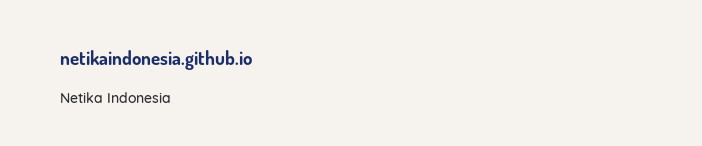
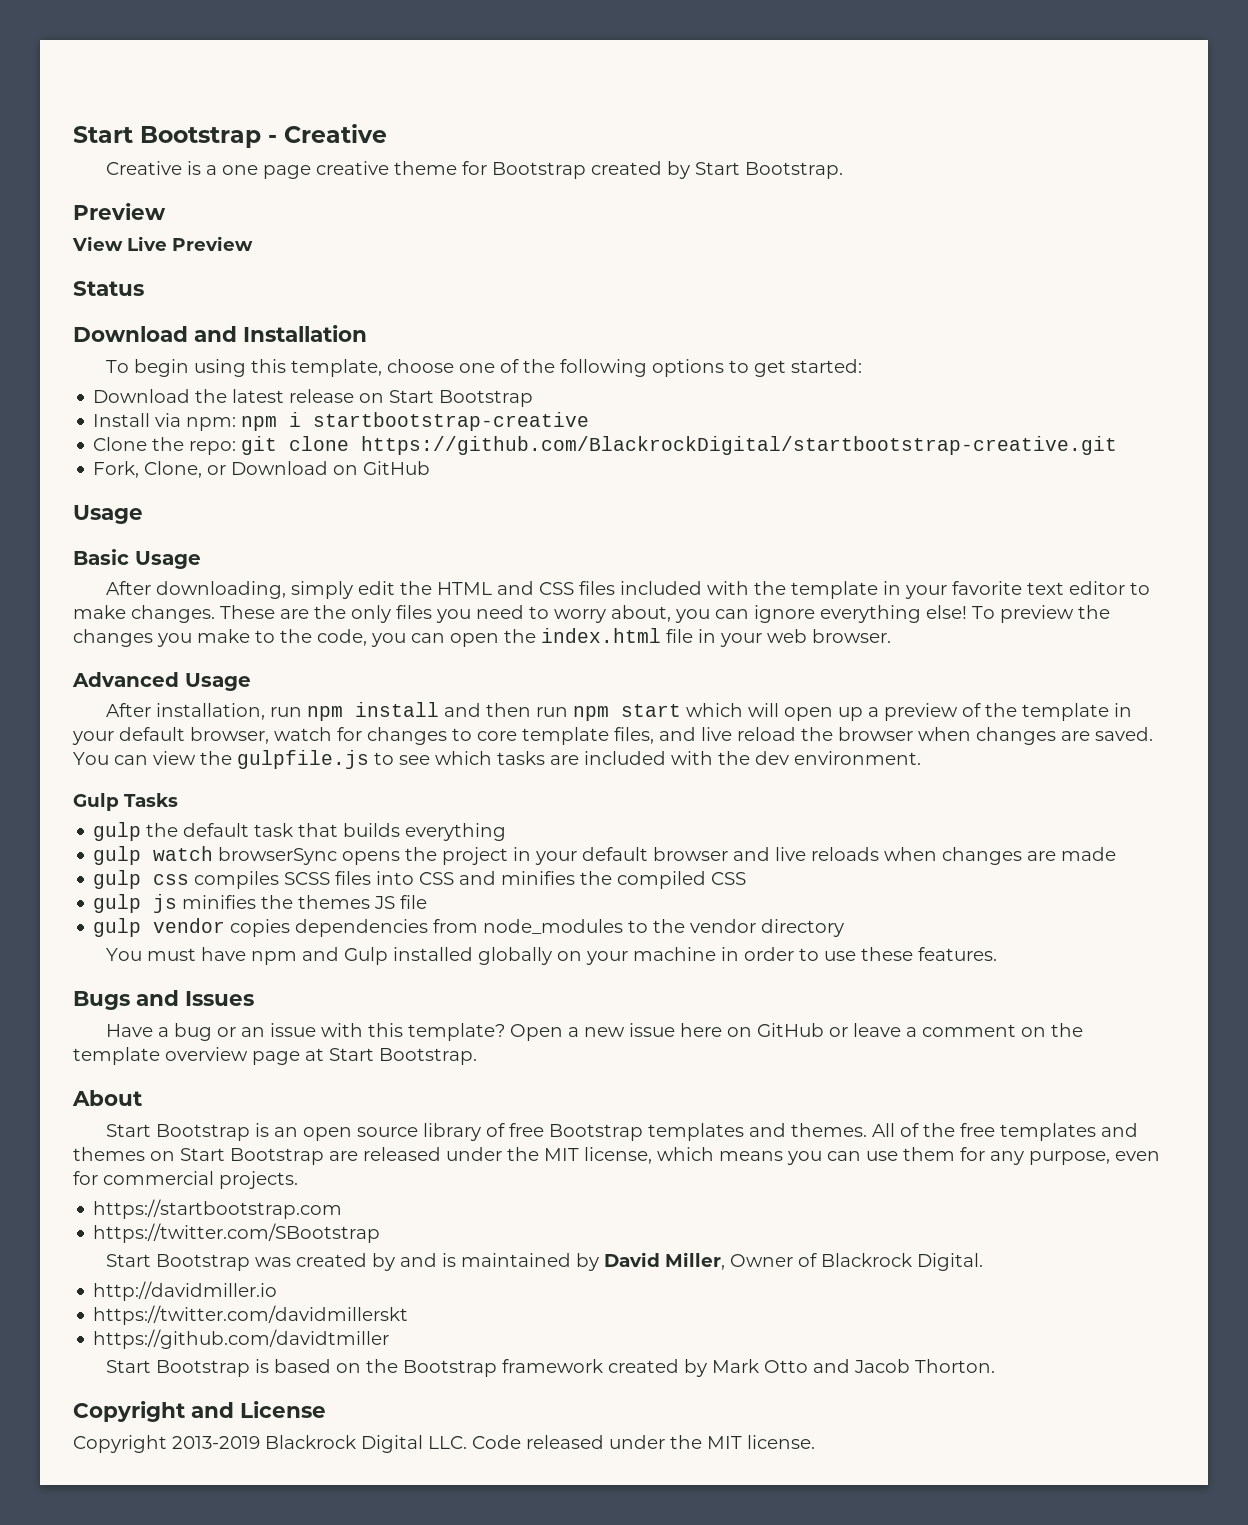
[60,50,252,70] [60,92,171,103] netikaindonesia.github.io // Netika Indonesia -> [73,124,387,148] [106,161,844,179] [73,203,166,220] [72,236,253,251] [73,281,144,296] [73,325,367,342] [106,359,863,377] [93,389,534,407] [93,412,590,431] [93,436,1118,455] [93,461,431,478] [73,505,143,524] [73,549,201,569] [106,581,1151,599] [73,605,1110,623] [73,628,891,647] [72,672,251,691] [106,702,1133,721] [72,727,1153,745] [73,750,921,769] [73,793,178,811] [93,822,507,841] [93,846,1117,865] [93,870,747,889] [93,894,428,913] [93,918,845,937] [106,947,998,965] [73,990,254,1010] [106,1023,1084,1041] [73,1047,477,1065] [72,1090,142,1106] [106,1123,1139,1141] [73,1147,1160,1165] [73,1171,298,1189] [93,1199,343,1219] [93,1223,381,1243] [106,1252,984,1271] [93,1281,278,1301] [93,1305,409,1325] [93,1329,390,1349] [106,1359,996,1377] [73,1401,326,1422] [73,1435,815,1453] Start Bootstrap - Creative // Creative is a one page creative theme for Bootstrap created by Start Bootstrap. // Preview // View Live Preview // Status // Download and Installation // To begin using this template, choose one of the following options to get started: // Download the latest release on Start Bootstrap // Install via npm: npm i startbootstrap-creative // Clone the repo: git clone https://github.com/BlackrockDigital/startbootstrap-creative.git // Fork, Clone, or Download on GitHub // Usage // Basic Usage // After downloading, simply edit the HTML and CSS files included with the template in your favorite text editor to make changes. These are the only files you need to worry about, you can ignore everything else! To preview the changes you make to the code, you can open the index.html file in your web browser. // Advanced Usage // After installation, run npm install and then run npm start which will open up a preview of the template in your default browser, watch for changes to core template files, and live reload the browser when changes are saved. You can view the gulpfile.js to see which tasks are included with the dev environment. // Gulp Tasks // gulp the default task that builds everything // gulp watch browserSync opens the project in your default browser and live reloads when changes are made // gulp css compiles SCSS files into CSS and minifies the compiled CSS // gulp js minifies the themes JS file // gulp vendor copies dependencies from node_modules to the vendor directory // You must have npm and Gulp installed globally on your machine in order to use these features. // Bugs and Issues // Have a bug or an issue with this template? Open a new issue here on GitHub or leave a comment on the template overview page at Start Bootstrap. // About // Start Bootstrap is an open source library of free Bootstrap templates and themes. All of the free templates and themes on Start Bootstrap are released under the MIT license, which means you can use them for any purpose, even for commercial projects. // https://startbootstrap.com // https://twitter.com/SBootstrap // Start Bootstrap was created by and is maintained by David Miller, Owner of Blackrock Digital. // http://davidmiller.io // https://twitter.com/davidmillerskt // https://github.com/davidtmiller // Start Bootstrap is based on the Bootstrap framework created by Mark Otto and Jacob Thorton. // Copyright and License // Copyright 2013-2019 Blackrock Digital LLC. Code released under the MIT license.

